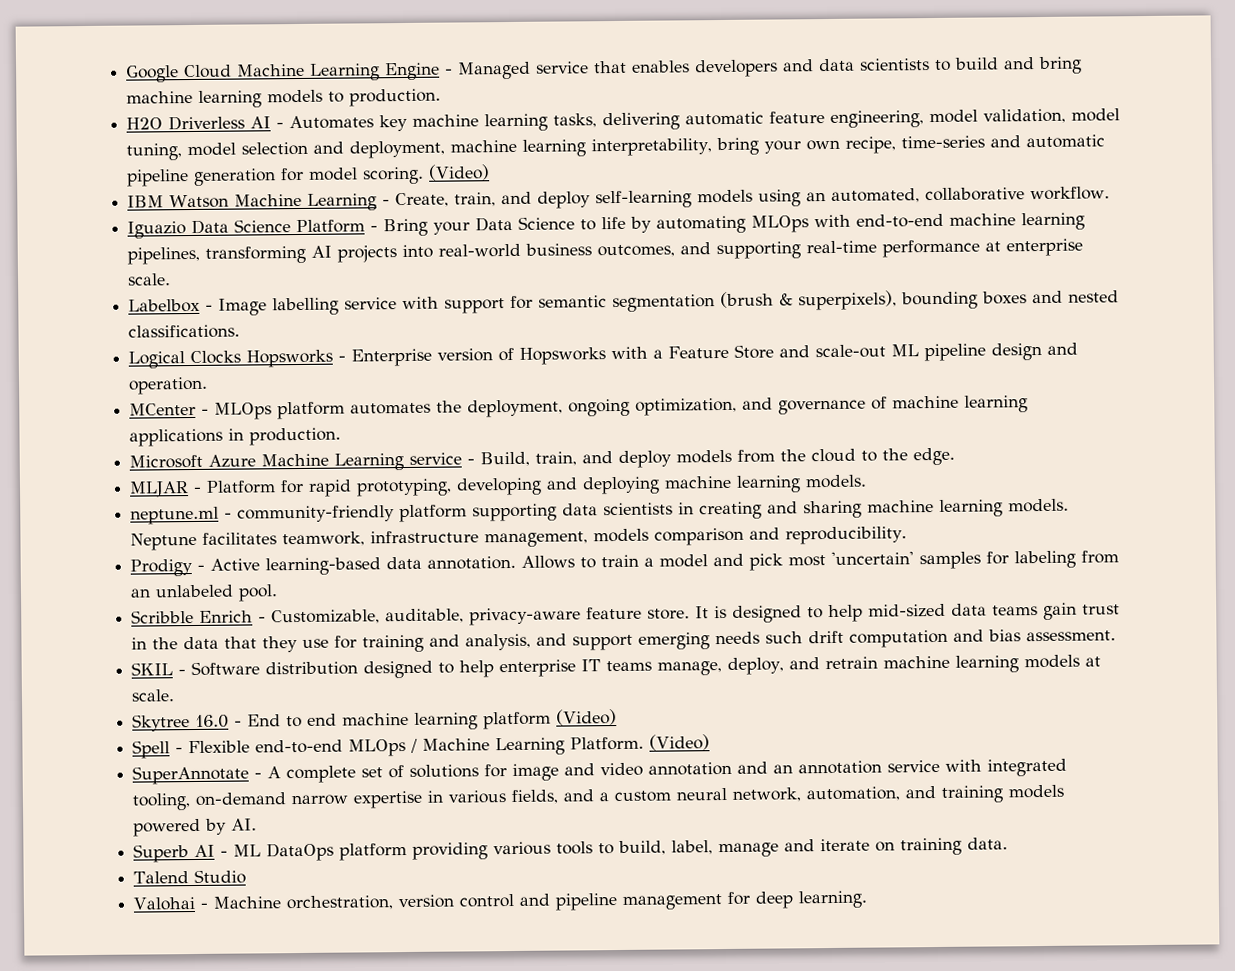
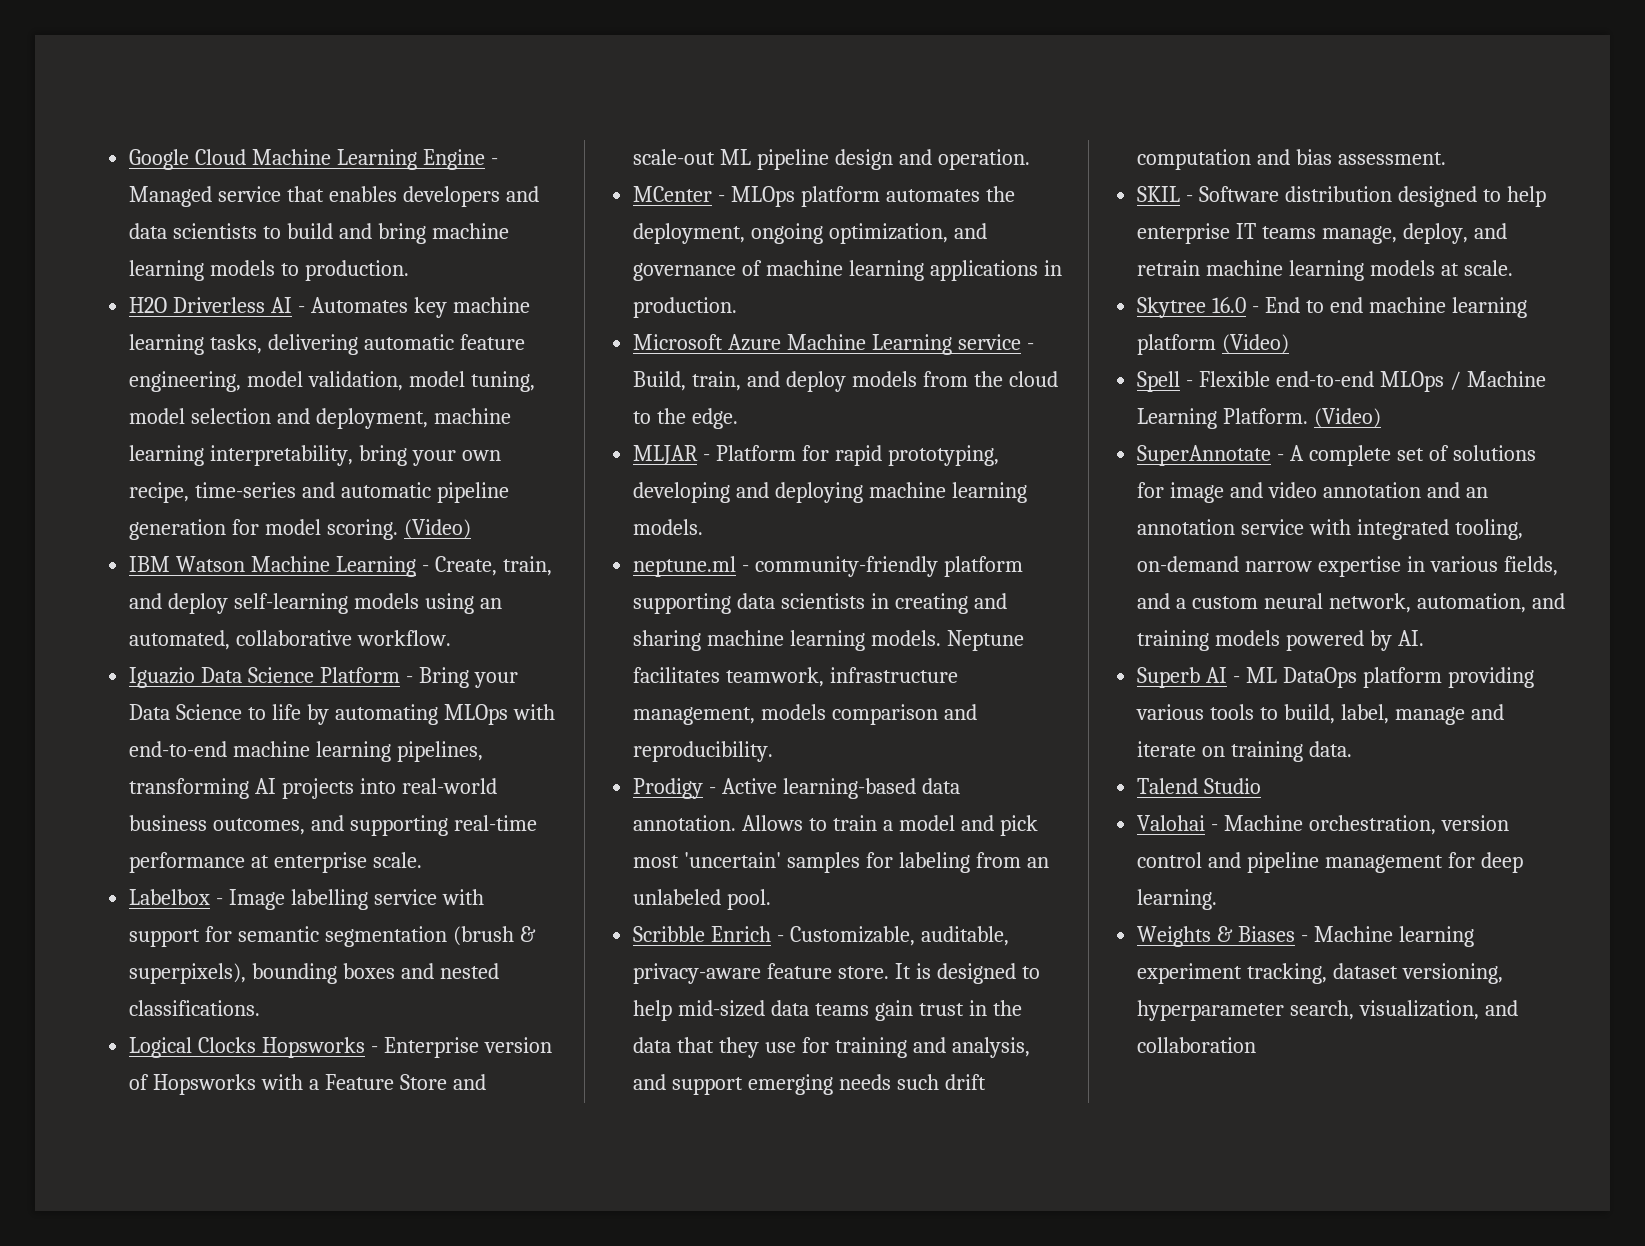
(868, 899) none -> [1137,926,1474,947] [1137,963,1504,984] [1137,1000,1519,1021] [1137,1037,1257,1053] // Weights & Biases - Machine learning experiment tracking, dataset versioning, hyperparameter search, visualization, and collaboration

